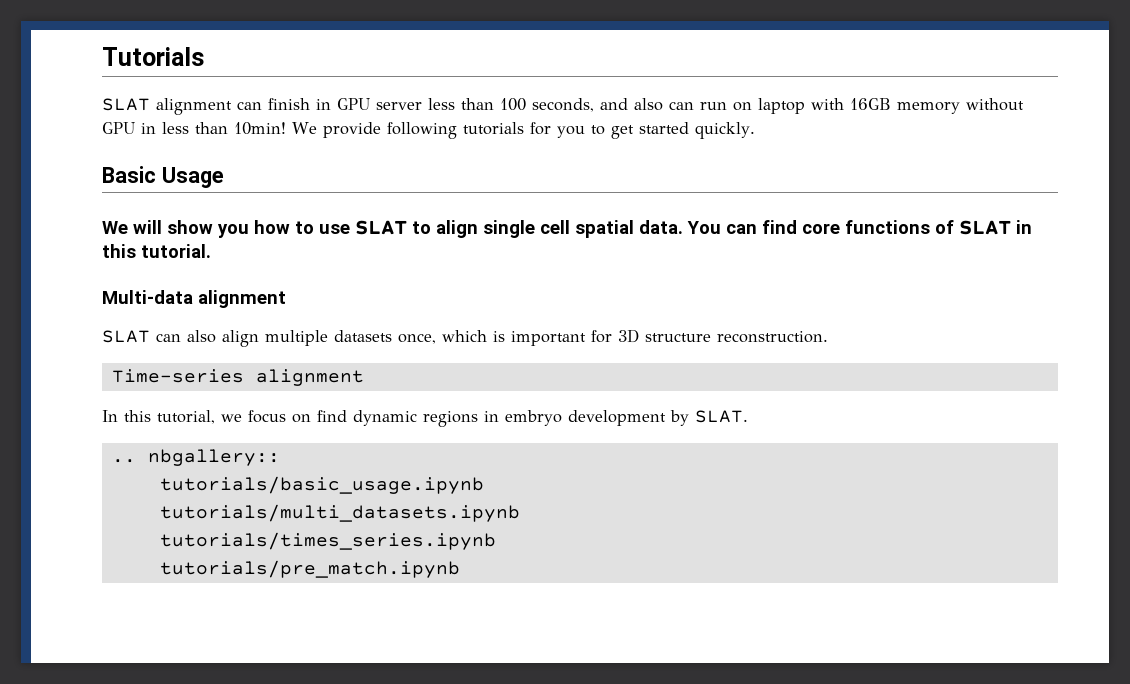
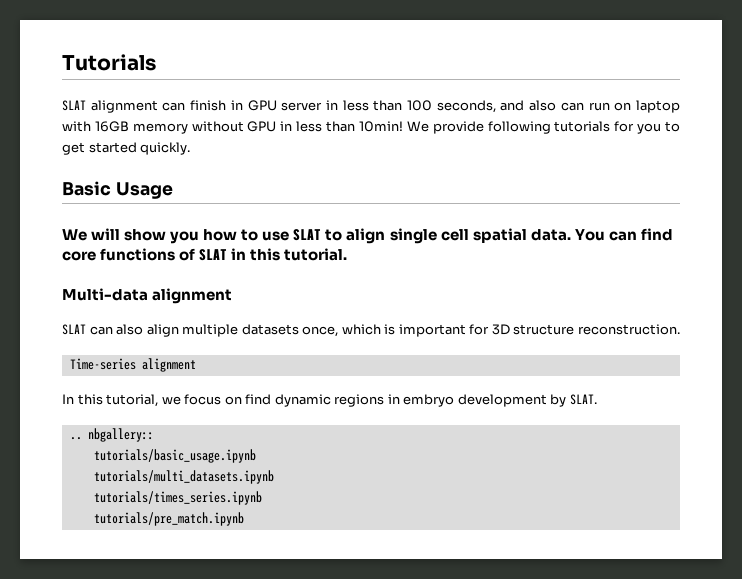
(422, 106) none -> [325,100,338,110] in

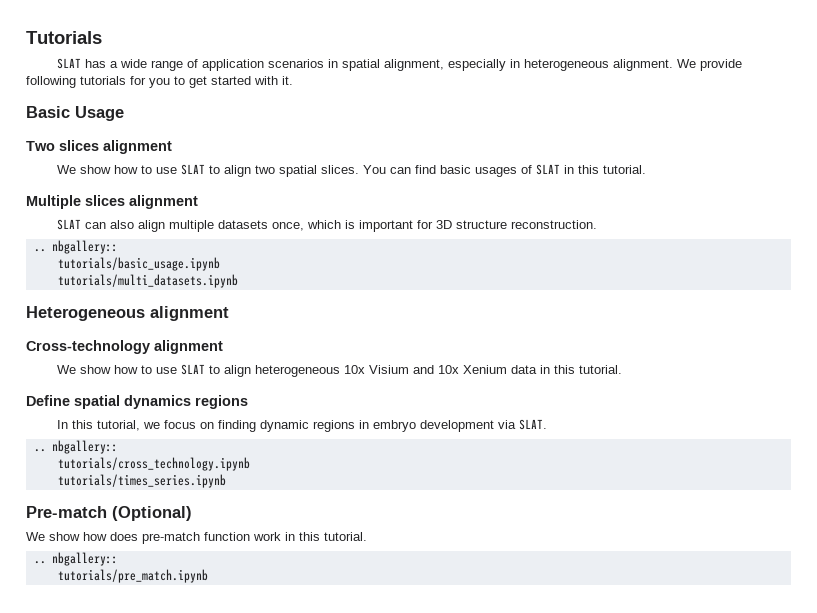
[90,100,680,113] [62,121,403,134] alignment can finish in GPU server in less than 100 seconds, and also can run on laptop with 16GB memory without GPU in less than 10min! -> [85,59,674,71] has a wide range of application scenarios in spatial alignment, especially in heterogeneous alignment.
[140,142,191,155] quickly. -> [254,76,293,85] with it.
[62,228,571,244] We will show you how to use SLAT to align single cell spatial data. -> [26,140,172,154] [57,164,360,177] Two slices alignment // We show how to use SLAT to align two spatial slices.
[62,248,176,261] core functions -> [440,165,518,177] basic usages
[62,288,148,301] Multi-data -> [26,195,125,209] Multiple slices
[69,358,196,372] Time-series alignment -> [33,240,118,254] [57,257,220,271] [57,274,238,288] [26,306,229,321] [26,340,223,354] [57,364,623,377] [26,395,248,409] .. nbgallery:: // tutorials/basic_usage.ipynb // tutorials/multi_datasets.ipynb // Heterogeneous alignment // Cross-technology alignment // We show how to use SLAT to align heterogeneous 10x Visium and 10x Xenium data in this tutorial. // Define spatial dynamics regions
[245,394,272,405] find -> [218,420,257,432] finding
[550,394,567,407] by -> [498,420,517,429] via
[93,449,256,463] [93,470,274,484] tutorials/basic_usage.ipynb // tutorials/multi_datasets.ipynb -> [57,457,250,471] tutorials/cross_technology.ipynb
(262, 498) none -> [26,506,192,521] [26,532,367,544] [33,552,118,566] // Pre-match (Optional) // We show how does pre-match function work in this tutorial. // .. nbgallery::

